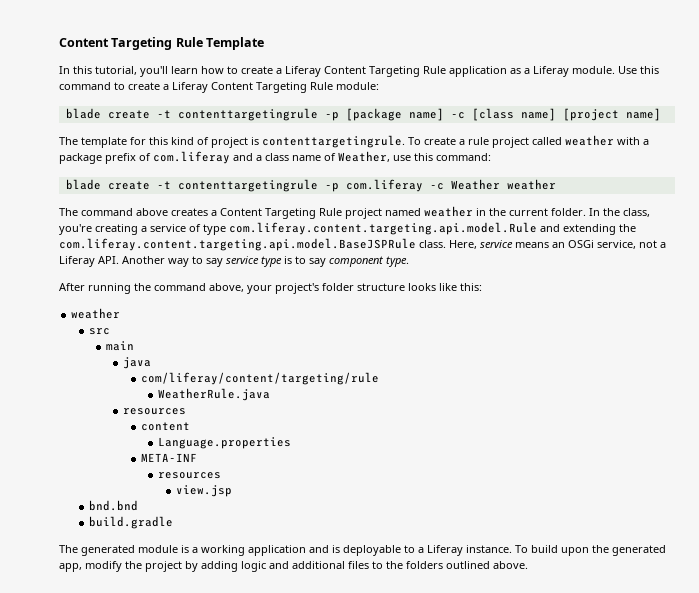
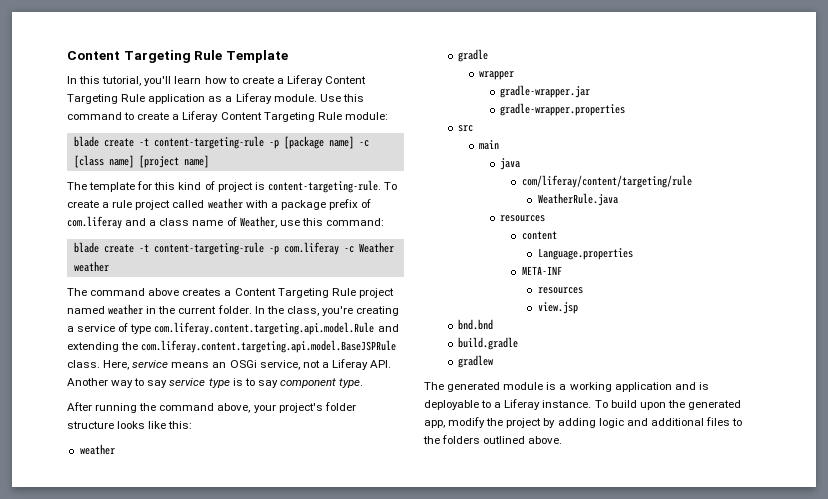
[177,108,318,121] contenttargetingrule -> [153,136,264,149] content-targeting-rule
[262,135,405,148] contenttargetingrule. -> [267,180,381,193] content-targeting-rule.
[177,179,318,192] contenttargetingrule -> [153,242,264,255] content-targeting-rule
(121, 313) none -> [457,49,488,62] [479,71,515,80] [500,85,591,98] [500,103,626,116] // gradle // wrapper // gradle-wrapper.jar // gradle-wrapper.properties
(173, 522) none -> [457,355,493,368] // gradlew

